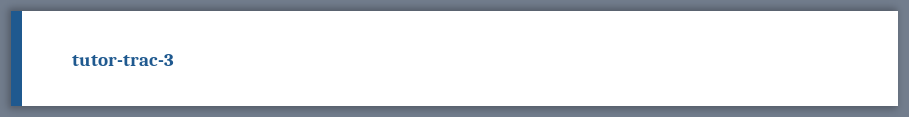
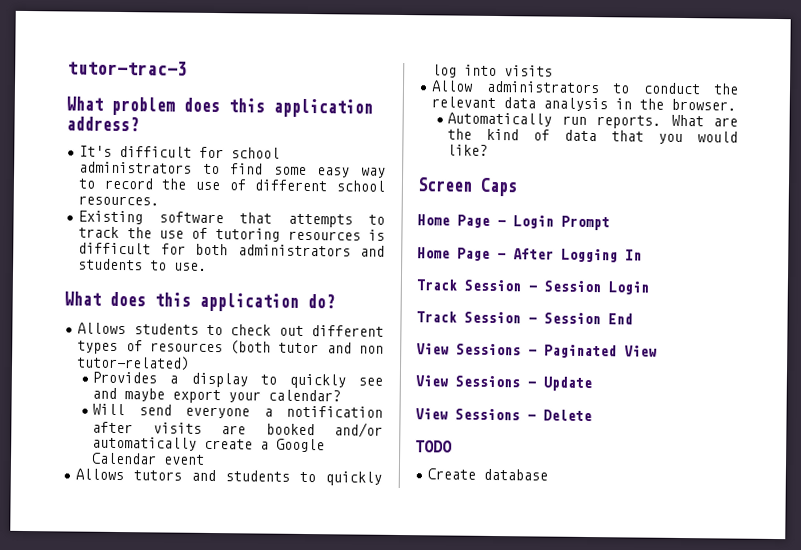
(174, 60) none -> [66,96,373,118] [66,116,139,132] [79,145,281,159] [79,161,386,178] [78,177,386,192] [78,195,160,206] [78,210,385,228] [78,226,386,242] [78,242,385,257] [78,258,208,271] [64,291,335,312] [77,322,385,337] [77,340,385,355] [76,355,191,371] [92,371,383,389] [92,387,342,404] [92,403,383,419] [92,421,383,438] [92,436,326,453] [91,452,206,465] [75,468,382,486] [432,64,554,78] [431,80,739,95] [431,96,737,112] [447,112,738,129] [447,128,738,145] [447,144,489,156] [417,177,518,197] [417,214,610,231] [417,247,642,263] [416,279,649,295] [416,311,633,325] [416,343,657,359] [415,375,592,392] [415,408,592,422] [415,440,452,453] [427,468,549,481] // What problem does this application address? // It's difficult for school administrators to find some easy way to record the use of different school resources. // Existing software that attempts to track the use of tutoring resources is difficult for both administrators and students to use. // What does this application do? // Allows students to check out different types of resources (both tutor and non tutor-related) // Provides a display to quickly see and maybe export your calendar? // Will send everyone a notification after visits are booked and/or automatically create a Google Calendar event // Allows tutors and students to quickly log into visits // Allow administrators to conduct the relevant data analysis in the browser. // Automatically run reports. What are the kind of data that you would like? // Screen Caps // Home Page - Login Prompt // Home Page - After Logging In // Track Session - Session Login // Track Session - Session End // View Sessions - Paginated View // View Sessions - Update // View Sessions - Delete // TODO // Create database

